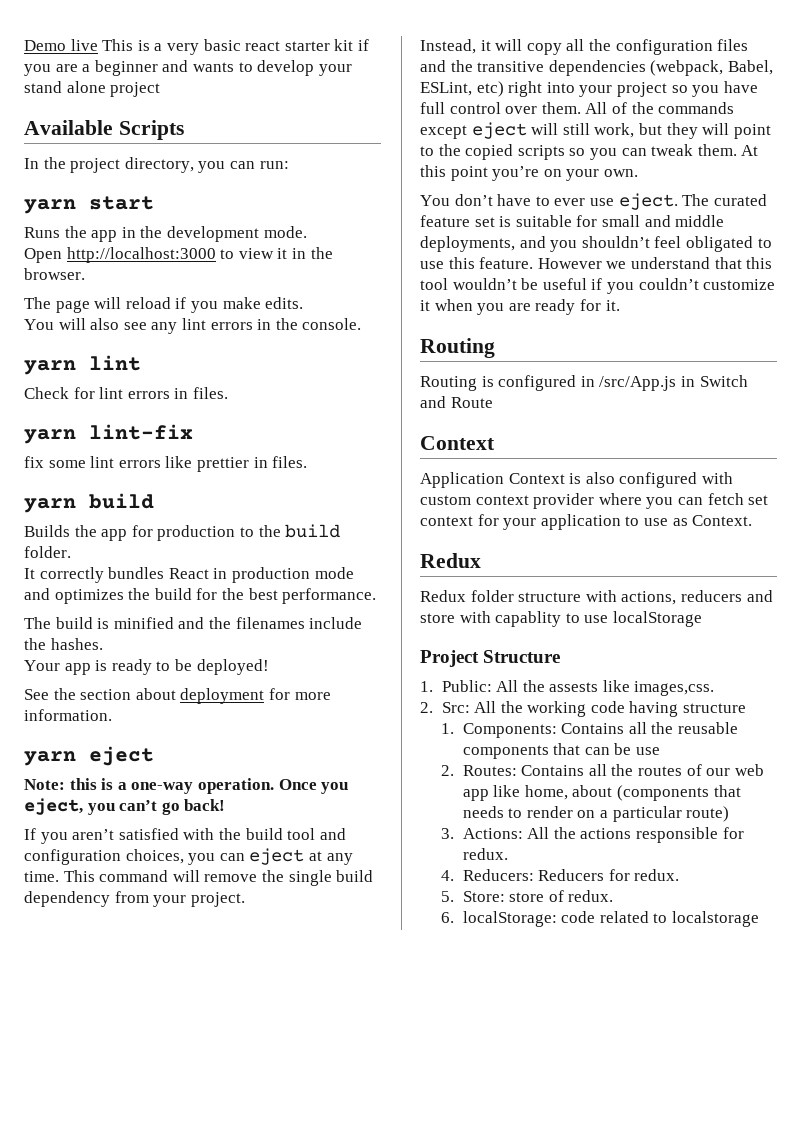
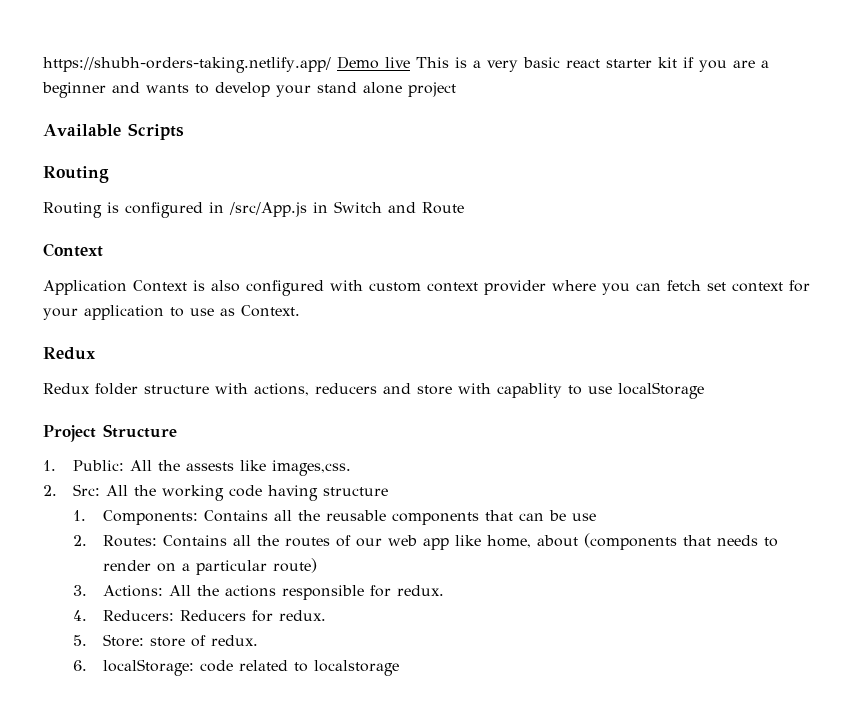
(24, 45) none -> [43,57,331,73] https://shubh-orders-taking.netlify.app/
[24,157,289,173] [24,196,154,214] [24,226,307,242] [24,247,333,263] [24,268,85,280] [24,297,304,313] [24,318,362,334] [24,355,141,375] [24,387,228,399] [24,424,193,444] [24,456,308,472] [24,493,154,513] [24,524,341,541] [24,546,71,558] [24,567,354,583] [24,588,377,604] [24,617,363,629] [24,638,103,650] [24,659,269,675] [24,688,331,704] [24,709,112,721] [24,746,154,766] [24,778,349,794] [24,798,226,815] [24,828,346,844] [24,848,353,865] [24,870,374,886] [24,891,245,907] [420,39,749,55] [420,60,773,76] [420,81,758,97] [420,102,735,114] [420,122,771,139] [420,144,759,160] [420,165,638,181] [420,193,767,210] [420,215,725,227] [420,236,772,252] [420,257,773,269] [420,278,776,294] [420,299,620,315] // In the project directory, you can run: // yarn start // Runs the app in the development mode. // Open http://localhost:3000 to view it in the browser. // The page will reload if you make edits. // You will also see any lint errors in the console. // yarn lint // Check for lint errors in files. // yarn lint-fix // fix some lint errors like prettier in files. // yarn build // Builds the app for production to the build folder. // It correctly bundles React in production mode and optimizes the build for the best performance. // The build is minified and the filenames include the hashes. // Your app is ready to be deployed! // See the section about deployment for more information. // yarn eject // Note: this is a one-way operation. Once you eject, you can’t go back! // If you aren’t satisfied with the build tool and configuration choices, you can eject at any time. This command will remove the single build dependency from your project. // Instead, it will copy all the configuration files and the transitive dependencies (webpack, Babel, ESLint, etc) right into your project so you have full control over them. All of the commands except eject will still work, but they will point to the copied scripts so you can tweak them. At this point you’re on your own. // You don’t have to ever use eject. The curated feature set is suitable for small and middle deployments, and you shouldn’t feel obligated to use this feature. However we understand that this tool wouldn’t be useful if you couldn’t customize it when you are ready for it. -> (184, 131) none

